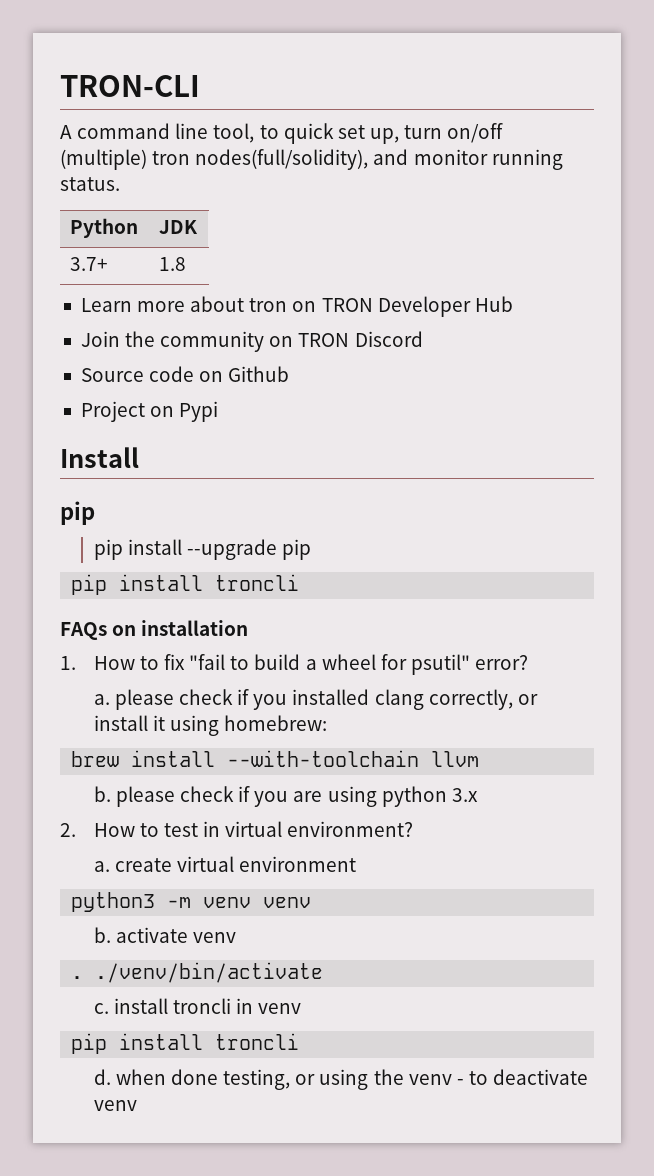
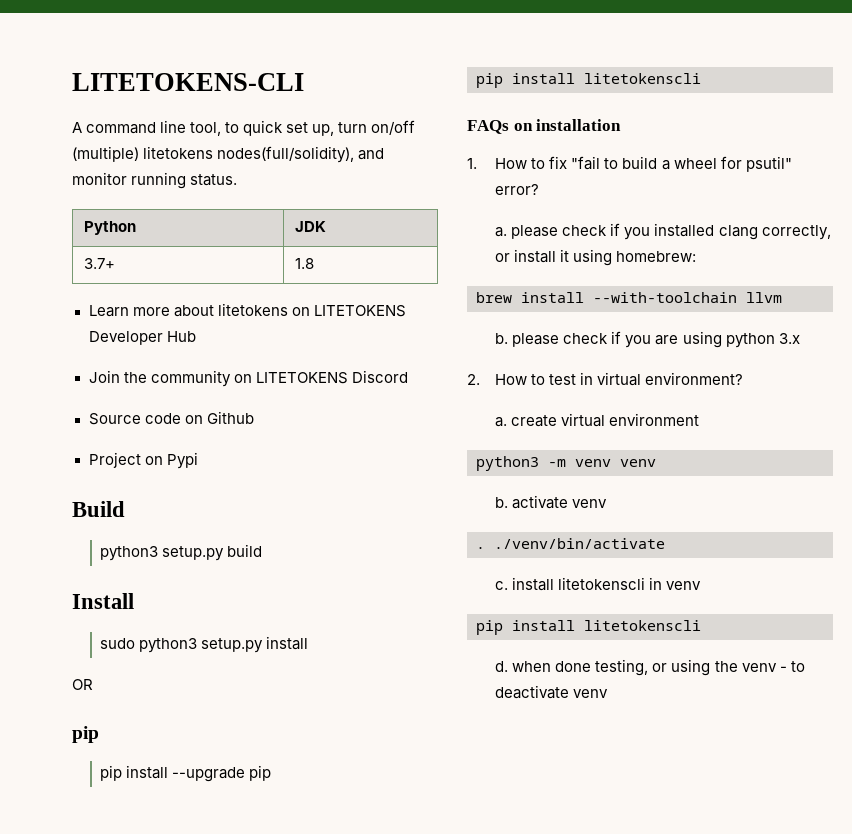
[60,75,200,97] TRON-CLI -> [72,73,304,91] LITETOKENS-CLI
[152,151,191,165] tron -> [143,146,214,159] litetokens
[249,298,373,312] tron on TRON -> [217,303,406,317] litetokens on LITETOKENS
[298,333,350,347] TRON -> [255,372,348,384] LITETOKENS
[60,447,139,468] Install -> [72,501,125,517] [100,544,263,561] [72,593,134,609] [100,636,309,653] [72,679,93,690] Build // python3 setup.py build // Install // sudo python3 setup.py install // OR
[215,574,300,591] troncli -> [584,73,701,84] litetokenscli
[173,998,232,1014] troncli -> [558,577,646,590] litetokenscli
[215,1033,300,1050] troncli -> [584,620,701,631] litetokenscli

